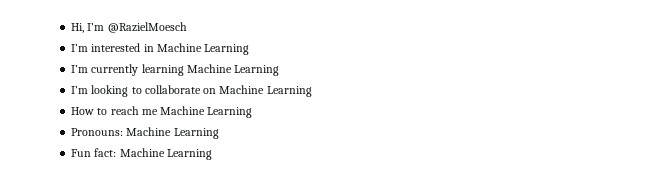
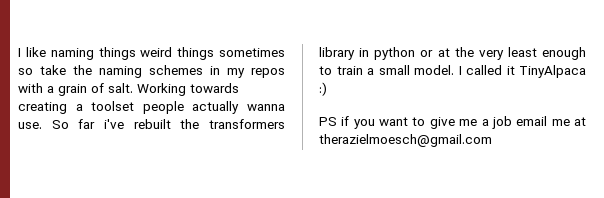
[71,22,187,33] [71,43,250,55] [71,64,280,76] [71,85,312,97] [71,106,253,118] [71,127,219,139] [71,148,212,160] Hi, I’m @RazielMoesch // I’m interested in Machine Learning // I’m currently learning Machine Learning // I’m looking to collaborate on Machine Learning // How to reach me Machine Learning // Pronouns: Machine Learning // Fun fact: Machine Learning -> [18,47,285,60] [18,65,285,78] [18,83,239,96] [18,101,285,114] [18,119,285,129] [319,47,586,60] [319,65,586,78] [319,82,327,96] [319,116,586,129] [319,134,492,147] I like naming things weird things sometimes so take the naming schemes in my repos with a grain of salt. Working towards creating a toolset people actually wanna use. So far i've rebuilt the transformers library in python or at the very least enough to train a small model. I called it TinyAlpaca :) // PS if you want to give me a job email me at therazielmoesch@gmail.com

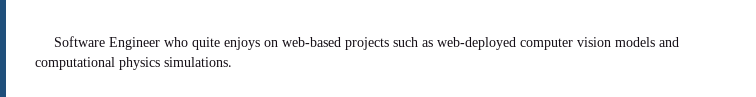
[18,47,285,60] [18,65,285,78] [18,83,239,96] [18,101,285,114] [18,119,285,129] [319,47,586,60] [319,65,586,78] [319,82,327,96] [319,116,586,129] [319,134,492,147] I like naming things weird things sometimes so take the naming schemes in my repos with a grain of salt. Working towards creating a toolset people actually wanna use. So far i've rebuilt the transformers library in python or at the very least enough to train a small model. I called it TinyAlpaca :) // PS if you want to give me a job email me at therazielmoesch@gmail.com -> [53,36,679,50] [35,57,232,70] Software Engineer who quite enjoys on web-based projects such as web-deployed computer vision models and computational physics simulations.

